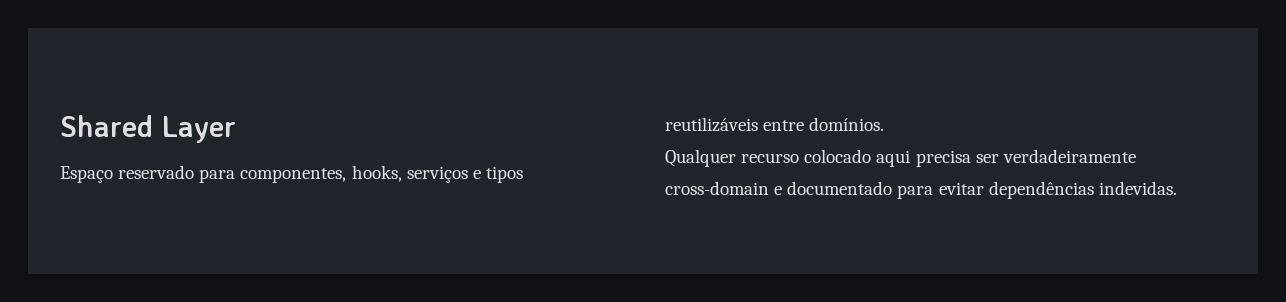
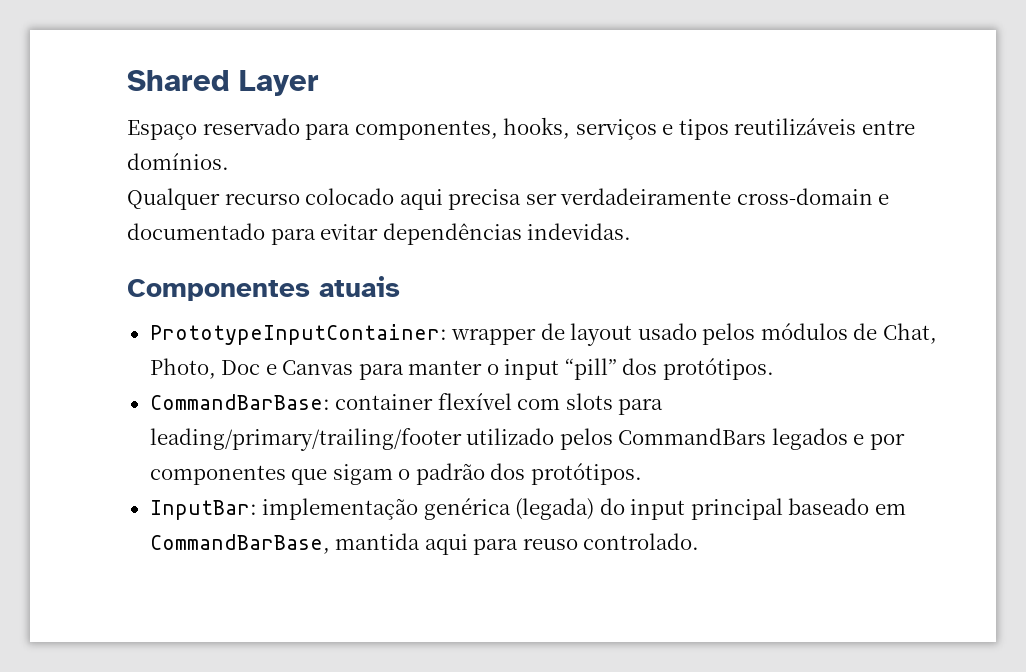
(1177, 188) none -> [127,276,400,301] [149,323,937,346] [149,358,774,380] [149,393,664,415] [149,428,905,451] [149,463,642,485] [149,498,906,520] [149,533,700,555] // Componentes atuais // PrototypeInputContainer: wrapper de layout usado pelos módulos de Chat, Photo, Doc e Canvas para manter o input “pill” dos protótipos. // CommandBarBase: container flexível com slots para leading/primary/trailing/footer utilizado pelos CommandBars legados e por componentes que sigam o padrão dos protótipos. // InputBar: implementação genérica (legada) do input principal baseado em CommandBarBase, mantida aqui para reuso controlado.

